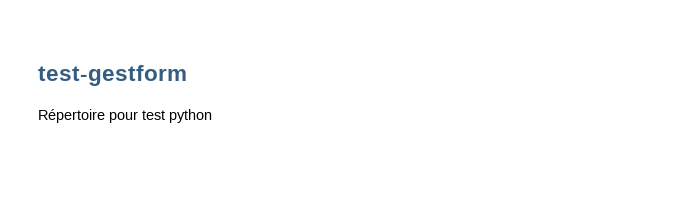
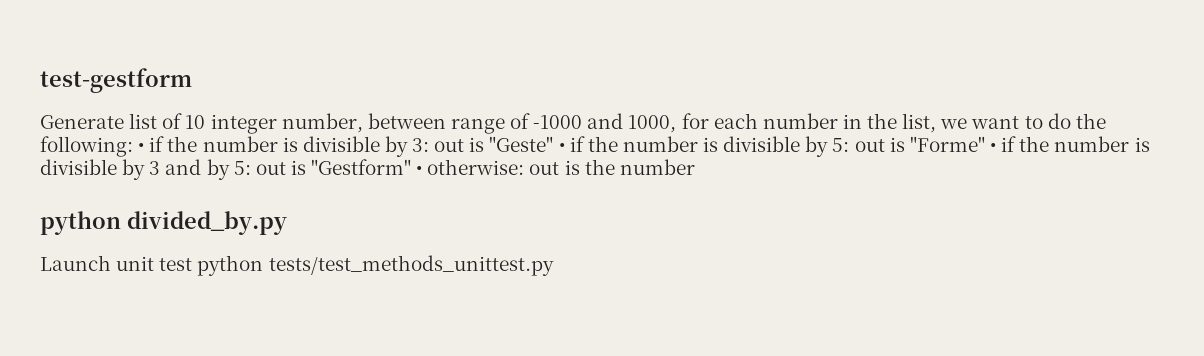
[38,109,138,123] Répertoire pour -> [40,113,1106,134] [40,136,1150,157] [40,159,695,180] [40,211,287,235] [40,255,155,271] Generate list of 10 integer number, between range of -1000 and 1000, for each number in the list, we want to do the following: • if the number is divisible by 3: out is "Geste" • if the number is divisible by 5: out is "Forme" • if the number is divisible by 3 and by 5: out is "Gestform" • otherwise: out is the number // python divided_by.py // Launch unit
(212, 116) none -> [268,255,554,276] tests/test_methods_unittest.py

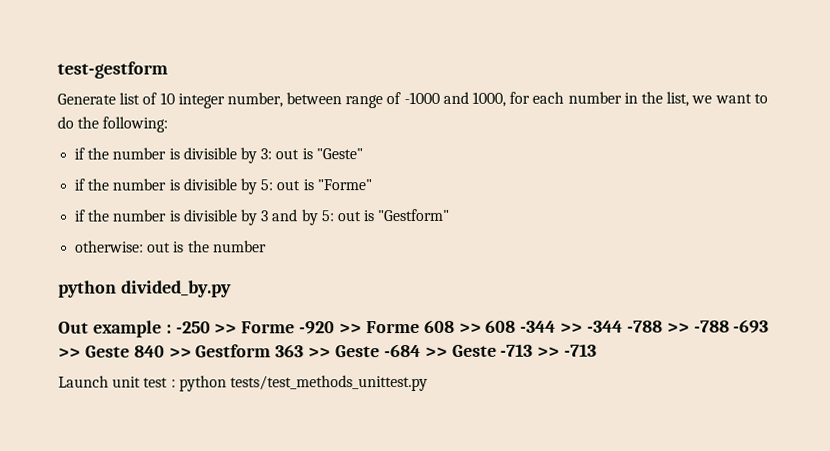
[138,143,145,152] • -> (169, 124) //
[558,143,565,152] • -> (363, 154) //
[989,143,996,152] • -> (372, 185) //
[416,166,423,175] • -> (450, 215) //
(287, 223) none -> [58,319,770,338] [58,343,598,358] // Out example : -250 >> Forme -920 >> Forme 608 >> 608 -344 >> -344 -788 >> -788 -693 >> Geste 840 >> Gestform 363 >> Geste -684 >> Geste -713 >> -713
(193, 264) none -> [170,379,176,388] :

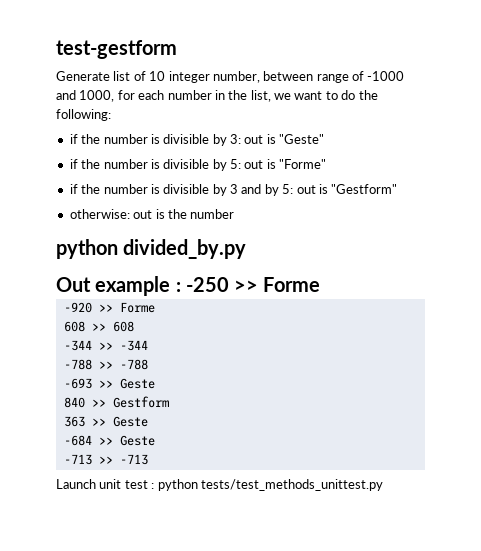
(296, 327) none -> (321, 284) //
(420, 327) none -> (155, 307) //
(517, 326) none -> (134, 326) //
(624, 326) none -> (148, 345) //
(730, 326) none -> (148, 364) //
(130, 351) none -> (155, 383) //
(272, 351) none -> (169, 402) //
(381, 351) none -> (148, 421) //
(497, 350) none -> (155, 440) //

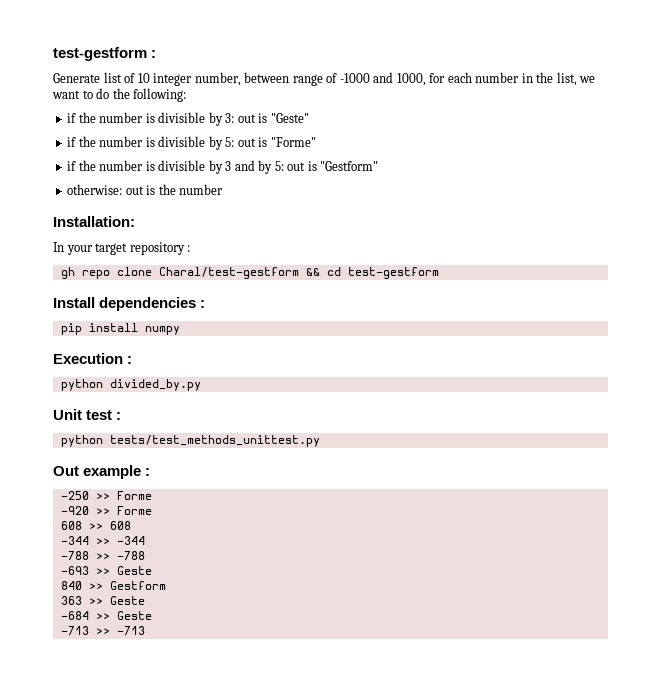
[56,40,177,59] test-gestform -> [53,47,157,61] test-gestform :
[56,239,247,259] python divided_by.py -> [53,216,135,227] [53,242,191,255] [60,267,439,279] [53,297,206,311] [60,323,180,335] [53,353,133,364] [60,379,201,391] [53,409,122,420] [60,435,320,447] Installation: // In your target repository : // gh repo clone Charal/test-gestform && cd test-gestform // Install dependencies : // pip install numpy // Execution : // python divided_by.py // Unit test : // python tests/test_methods_unittest.py
(181, 287) none -> (151, 472) //
[56,479,383,491] // Launch unit test : python tests/test_methods_unittest.py -> (145, 630) none

